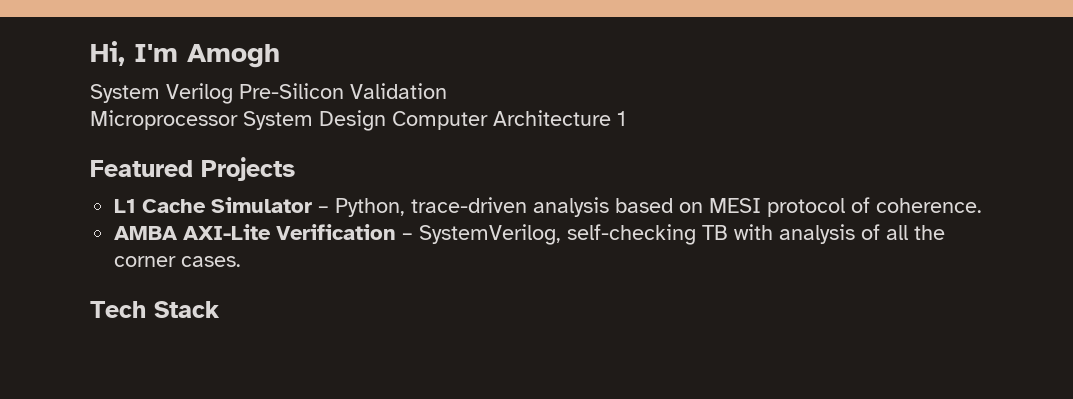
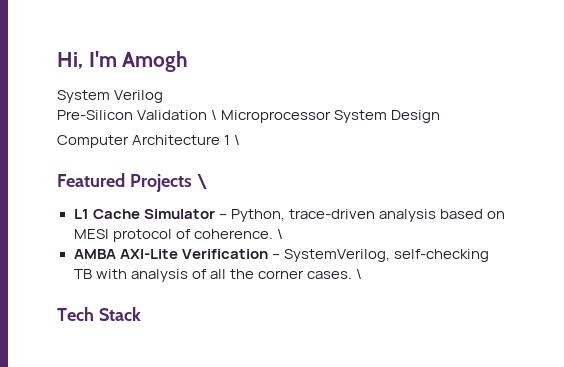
(233, 93) none -> (164, 96) //
(447, 91) // -> [211,110,218,120] \
(386, 120) none -> (441, 116) //
(626, 118) none -> [234,135,241,145] \
(295, 169) none -> [196,174,207,189] \
(983, 205) none -> [276,229,283,239] \
(242, 261) none -> [355,269,362,279] \

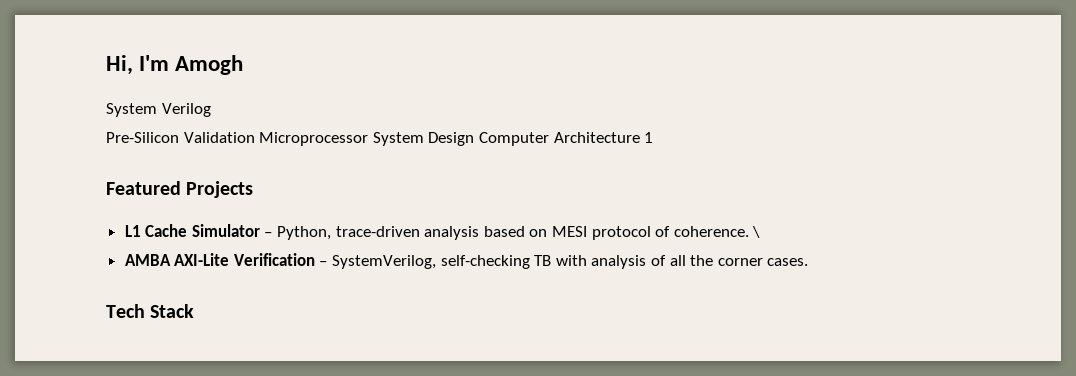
[211,110,218,120] \ -> (255, 137) none
(441, 116) // -> (475, 139) none
[234,135,241,145] \ -> (654, 137) none
[196,174,207,189] \ -> (254, 189) none
[355,269,362,279] \ -> (809, 262) none

